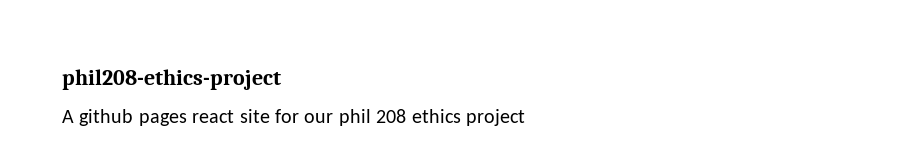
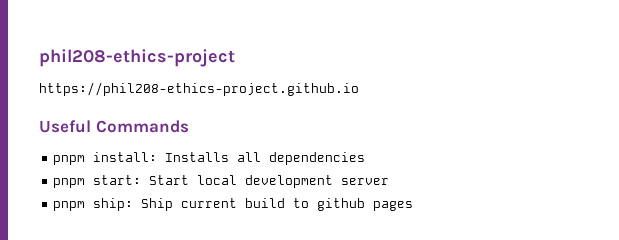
[62,109,525,126] A github pages react site for our phil 208 ethics project -> [39,82,359,96] [39,120,189,133] [53,152,366,165] [53,175,390,188] [53,198,414,211] https://phil208-ethics-project.github.io // Useful Commands // pnpm install: Installs all dependencies // pnpm start: Start local development server // pnpm ship: Ship current build to github pages

